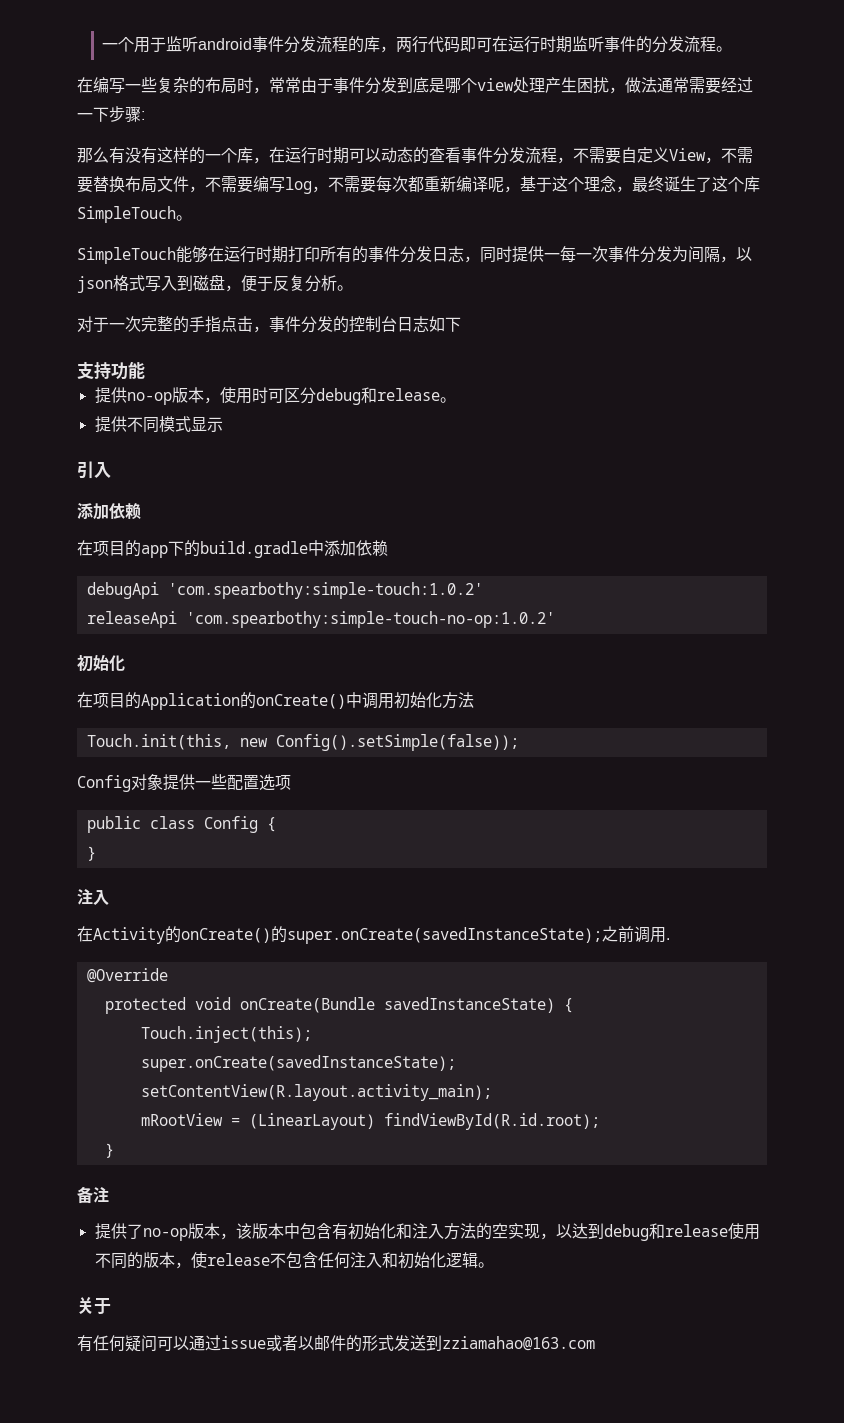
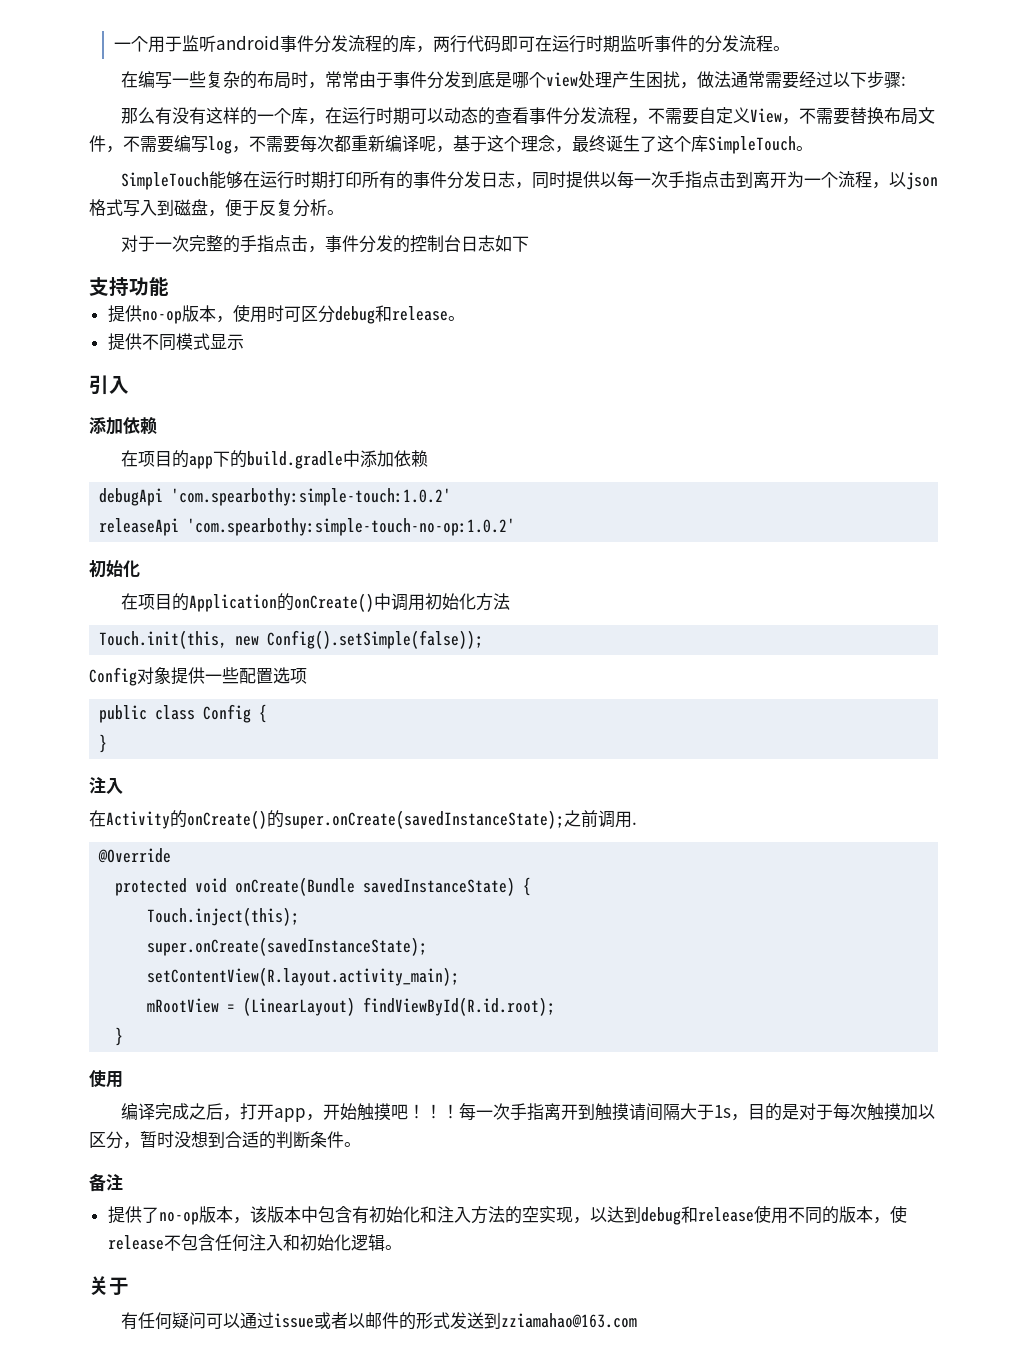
[77,113,93,120] 一 -> [832,72,850,87] 以
[544,246,720,263] 一每一次事件分发为间隔 -> [599,171,872,189] 以每一次手指点击到离开为一个流程
(114, 1150) none -> [89,1070,123,1088] [120,1103,935,1122] [89,1131,361,1149] // 使用 // 编译完成之后，打开app，开始触摸吧！！！每一次手指离开到触摸请间隔大于1s，目的是对于每次触摸加以区分，暂时没想到合适的判断条件。

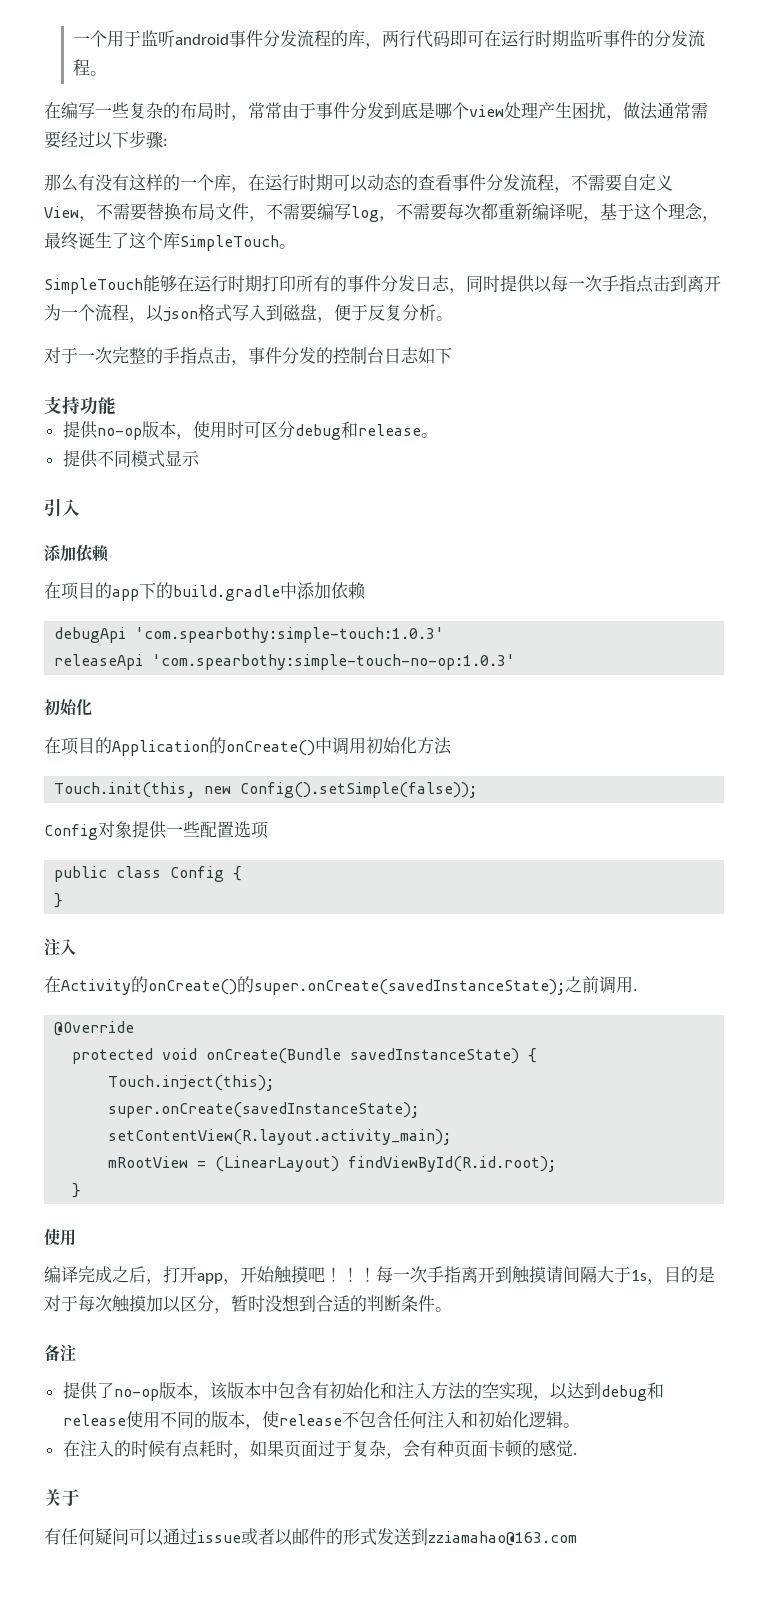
[171,488,452,506] 'com.spearbothy:simple-touch:1.0.2' -> [135,627,445,643] 'com.spearbothy:simple-touch:1.0.3'
[187,518,516,536] 'com.spearbothy:simple-touch-no-op:1.0.2' -> [152,654,516,670] 'com.spearbothy:simple-touch-no-op:1.0.3'
(402, 1247) none -> [62,1439,577,1459] // 在注入的时候有点耗时，如果页面过于复杂，会有种页面卡顿的感觉.

